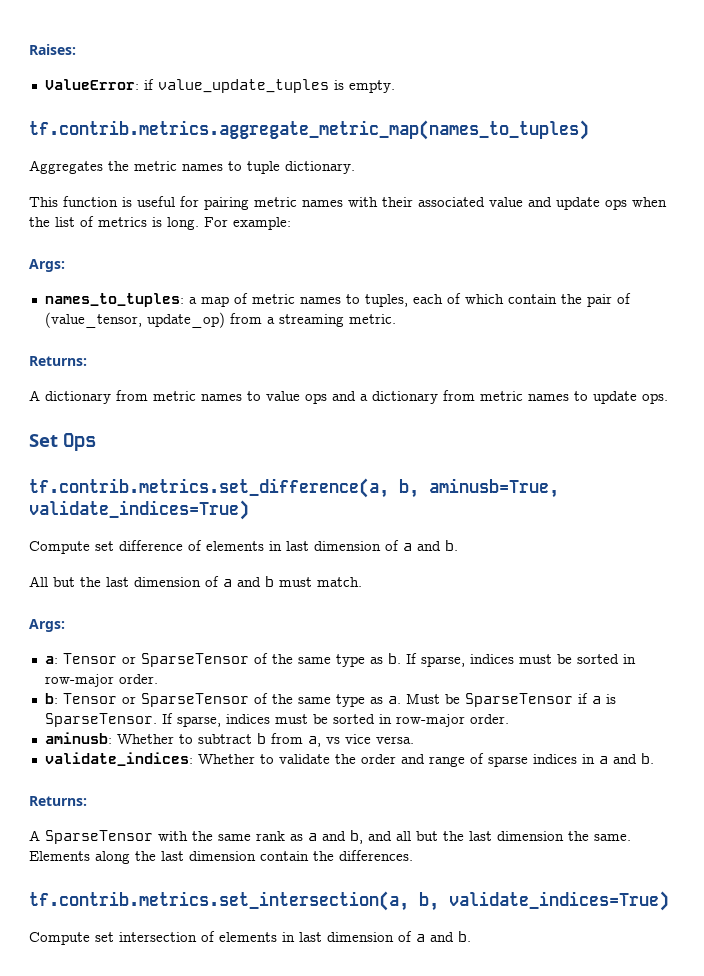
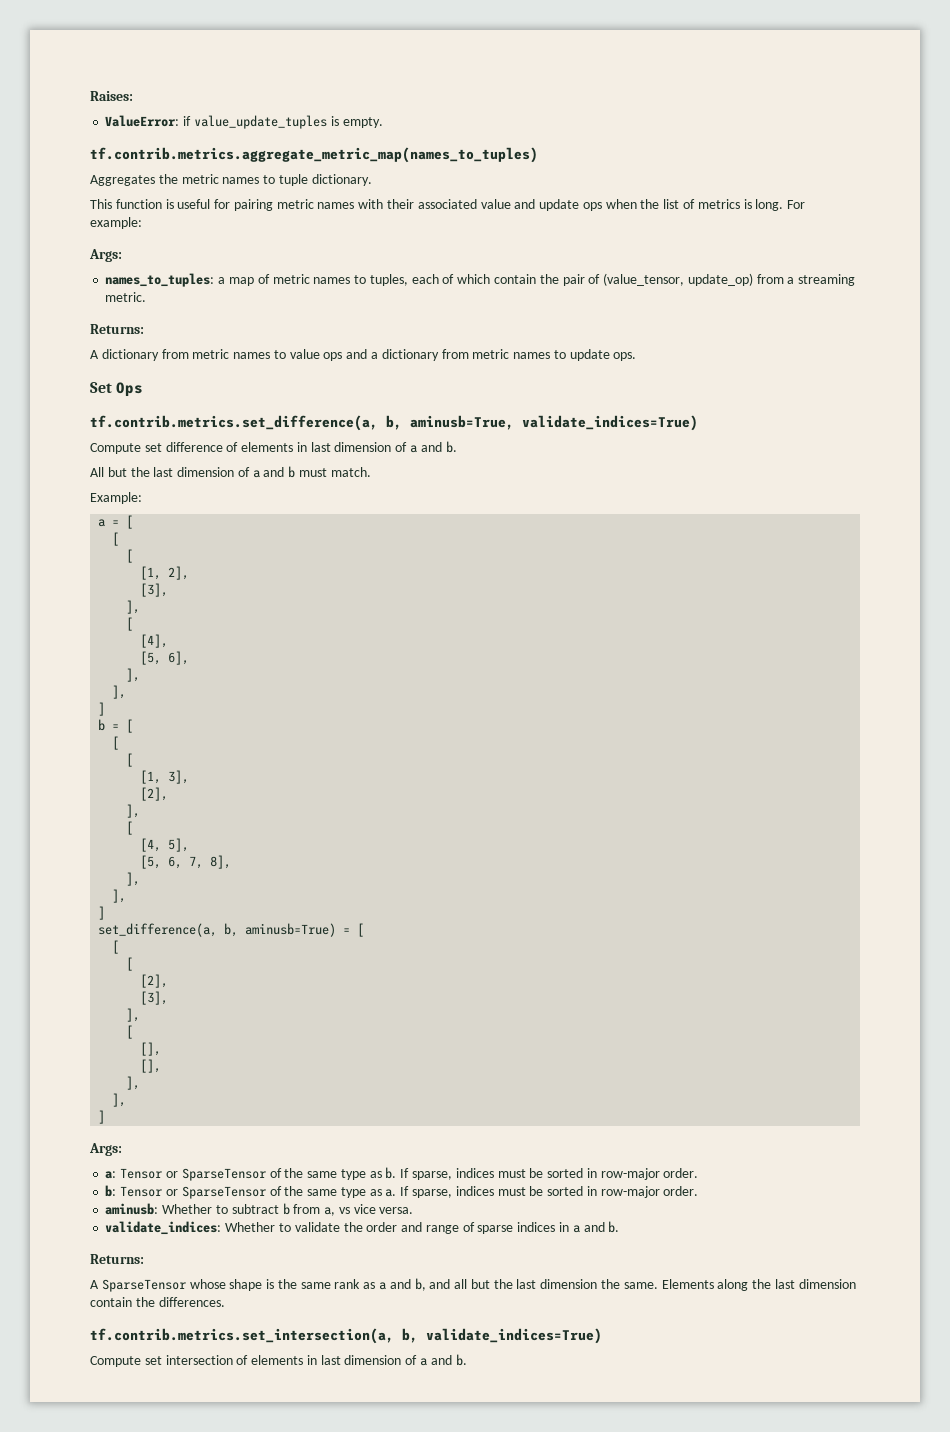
(362, 582) none -> [90,492,142,504] [98,515,134,529] [112,532,120,546] [126,549,134,563] [140,566,190,580] [140,583,169,597] [126,600,141,614] [126,617,134,631] [140,634,169,648] [140,651,190,665] [126,668,141,682] [112,685,127,699] [98,702,106,716] [98,719,134,733] [112,736,120,750] [126,753,134,767] [140,770,190,784] [140,787,169,801] [126,804,141,818] [126,821,134,835] [140,838,190,852] [140,855,232,869] [126,872,141,886] [112,889,127,903] [98,906,106,920] [98,923,365,937] [112,940,120,954] [126,957,134,971] [140,974,169,988] [140,991,169,1005] [126,1008,141,1022] [126,1025,134,1039] [140,1042,162,1056] [140,1059,162,1073] [126,1076,141,1090] [112,1093,127,1107] [98,1110,106,1124] // Example: // a = [ // [ // [ // [1, 2], // [3], // ], // [ // [4], // [5, 6], // ], // ], // ] // b = [ // [ // [ // [1, 3], // [2], // ], // [ // [4, 5], // [5, 6, 7, 8], // ], // ], // ] // set_difference(a, b, aminusb=True) = [ // [ // [ // [2], // [3], // ], // [ // [], // [], // ], // ], // ]
[405,693,616,707] [44,713,157,727] Must be SparseTensor if a is SparseTensor. -> (397, 1193) none
[158,831,188,841] with -> [189,1279,275,1291] whose shape is

